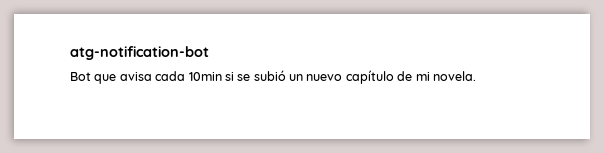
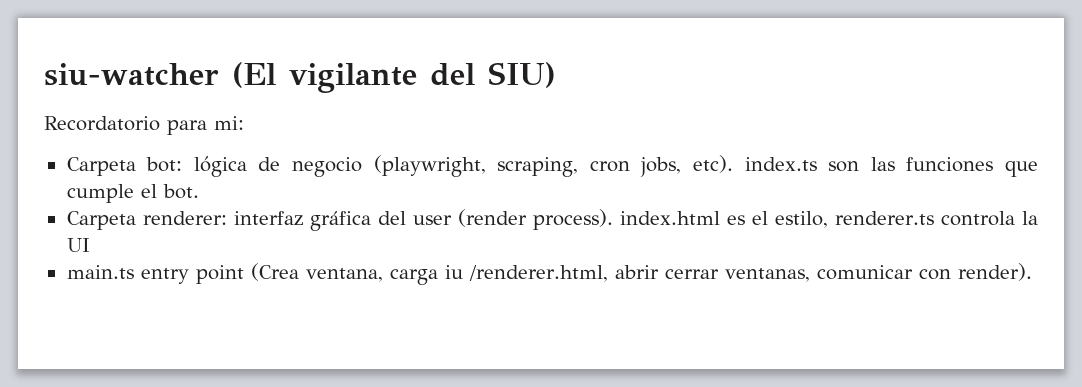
[70,46,209,60] [70,70,476,84] atg-notification-bot // Bot que avisa cada 10min si se subió un nuevo capítulo de mi novela. -> [44,62,556,93] [44,116,244,135] [66,155,1038,177] [66,184,199,203] [66,209,1038,231] [66,238,90,252] [66,263,1032,285] siu-watcher (El vigilante del SIU) // Recordatorio para mi: // Carpeta bot: lógica de negocio (playwright, scraping, cron jobs, etc). index.ts son las funciones que cumple el bot. // Carpeta renderer: interfaz gráfica del user (render process). index.html es el estilo, renderer.ts controla la UI // main.ts entry point (Crea ventana, carga iu /renderer.html, abrir cerrar ventanas, comunicar con render).

